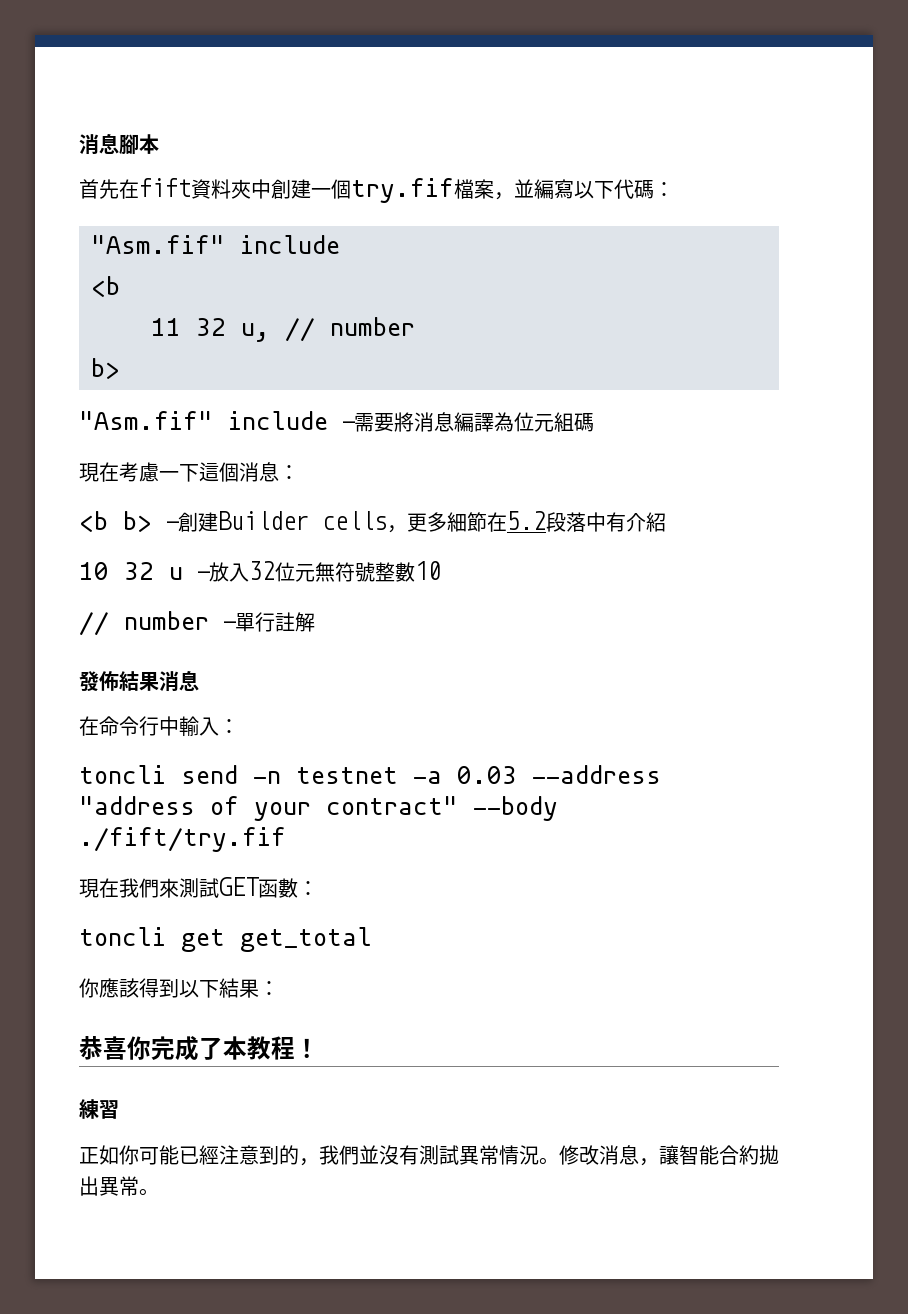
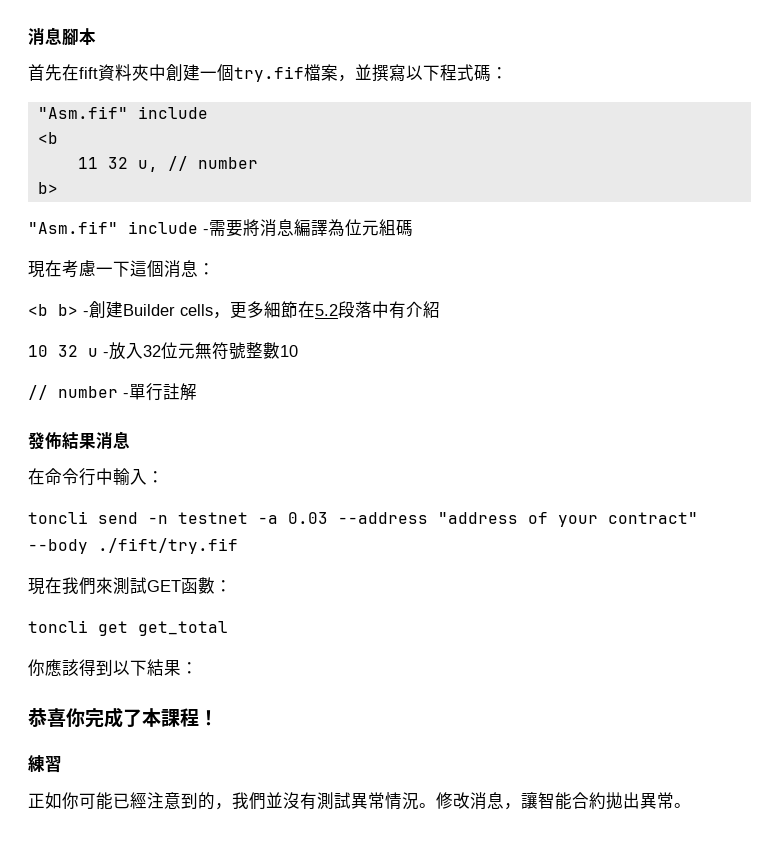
[534,179,634,199] 編寫以下代 -> [372,64,474,82] 撰寫以下程式
[247,1036,271,1060] 教 -> [161,709,180,727] 課

